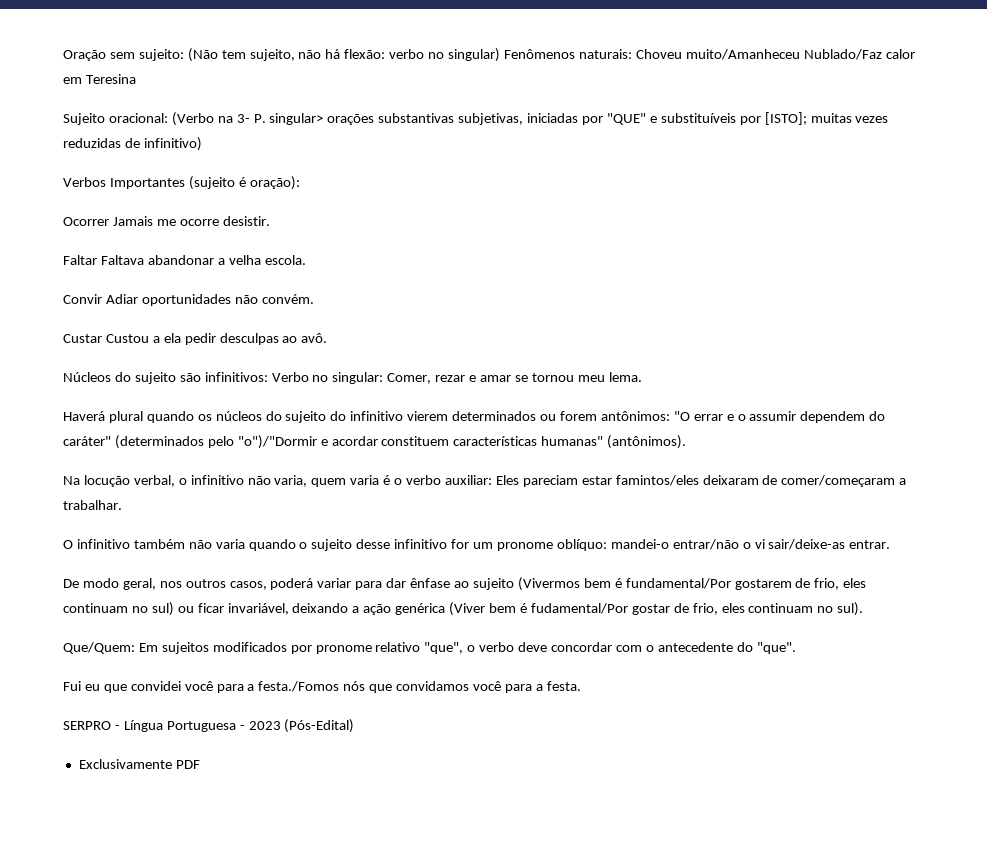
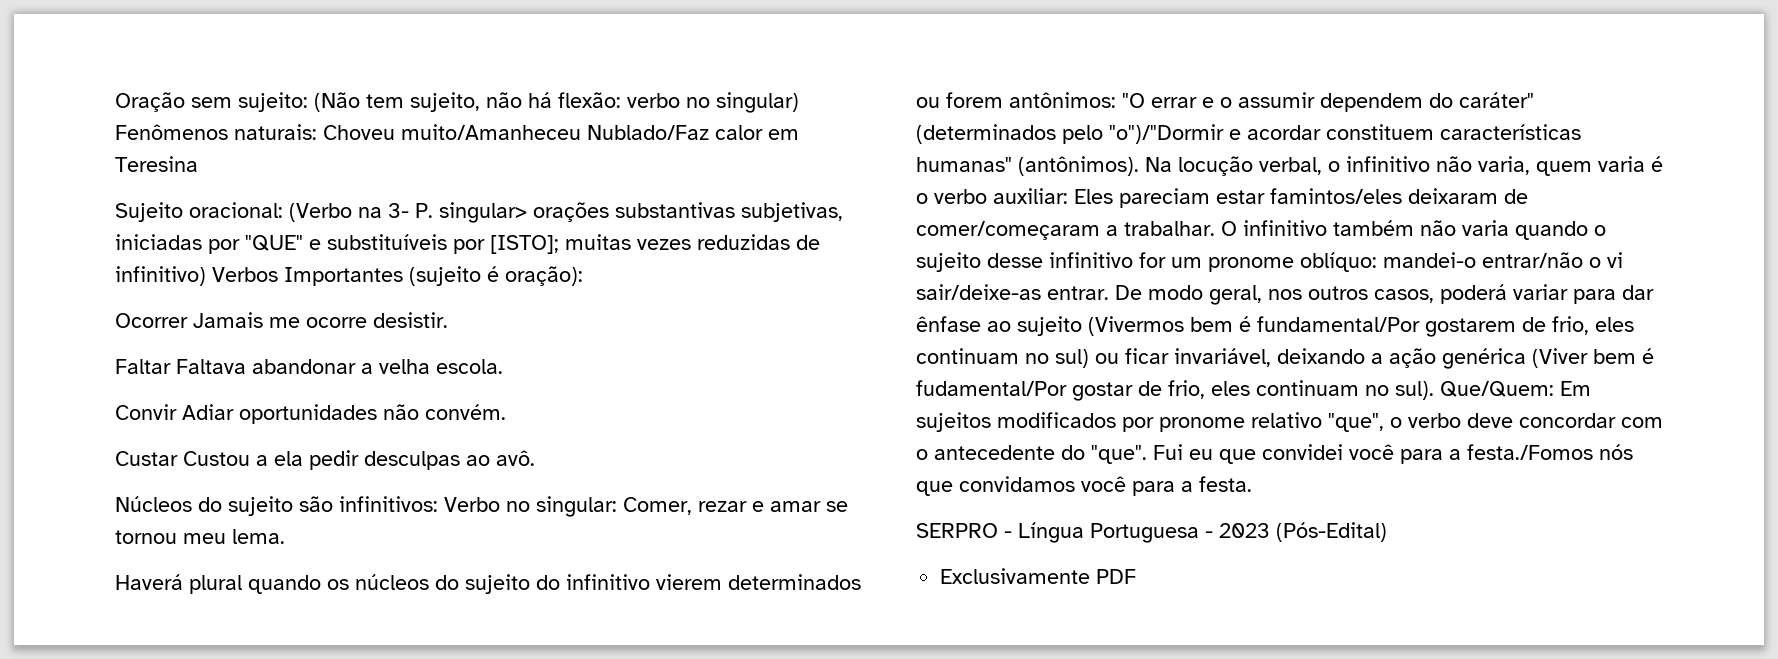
(202, 144) // -> (206, 276) none
(687, 442) // -> (1139, 166) none
(122, 505) // -> (1215, 228) none
(891, 544) // -> (1109, 293) none
(864, 609) // -> (1434, 390) none
(796, 648) // -> (1147, 454) none

